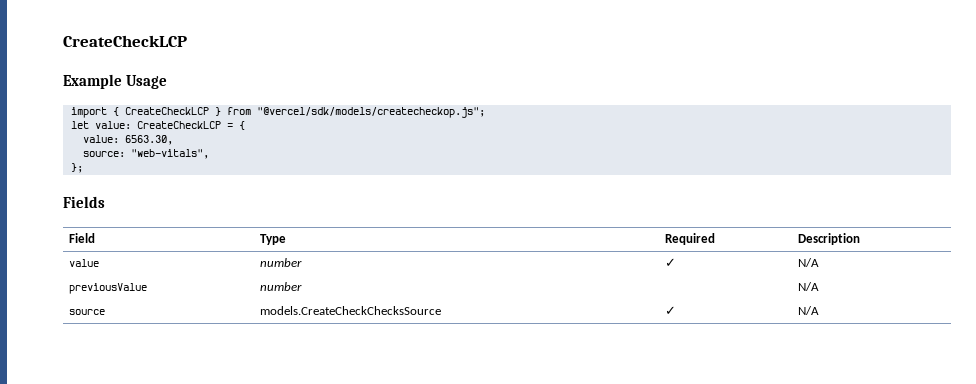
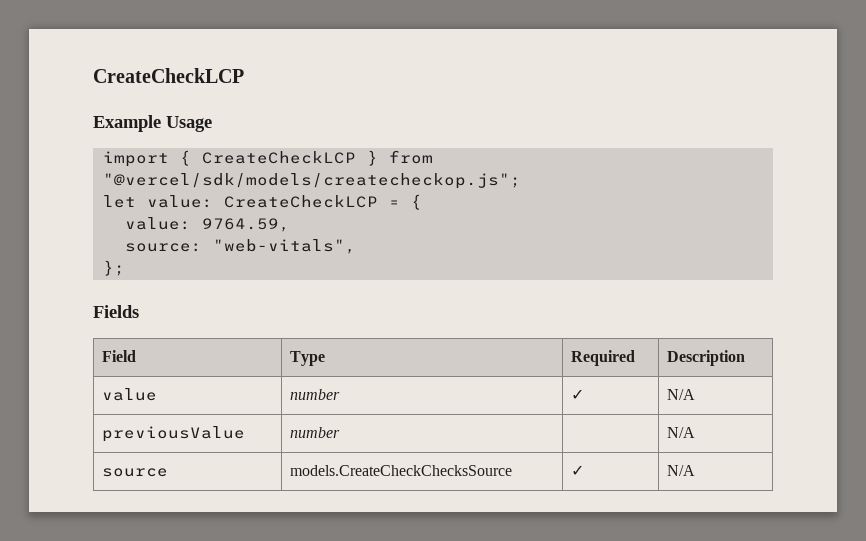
[124,135,173,145] 6563.30, -> [201,218,290,232] 9764.59,

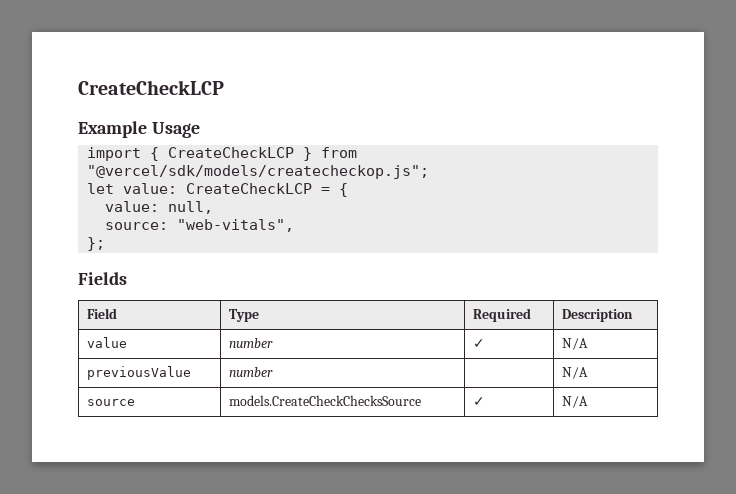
[201,218,290,232] 9764.59, -> [168,201,214,214] null,

